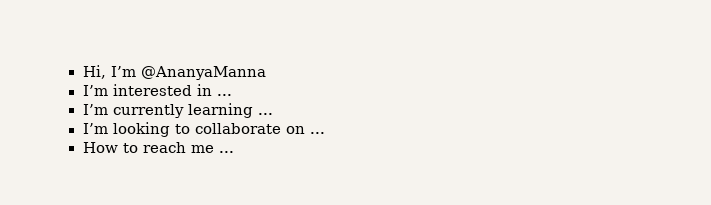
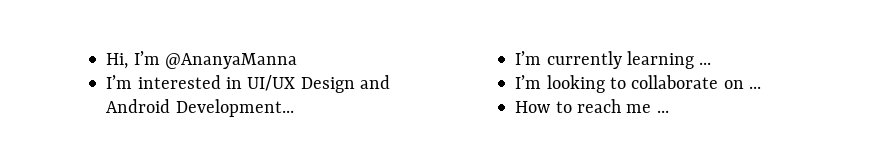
[216,94,232,96] ... -> [247,75,390,93] [106,99,294,117] UI/UX Design and Android Development...

